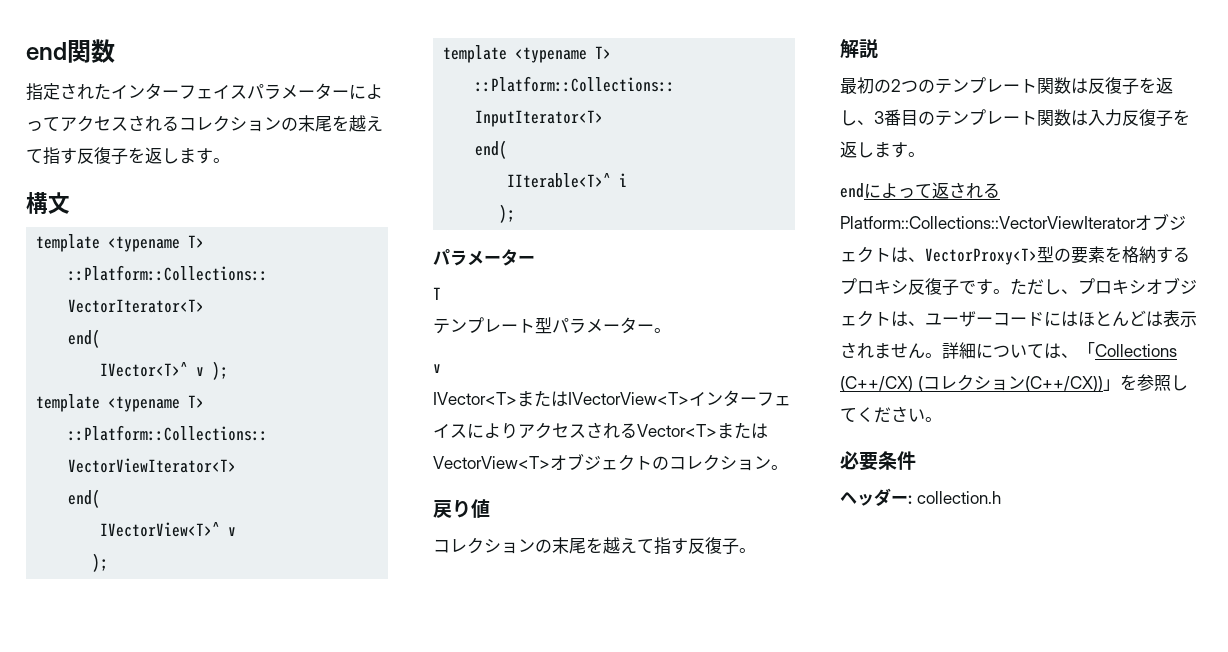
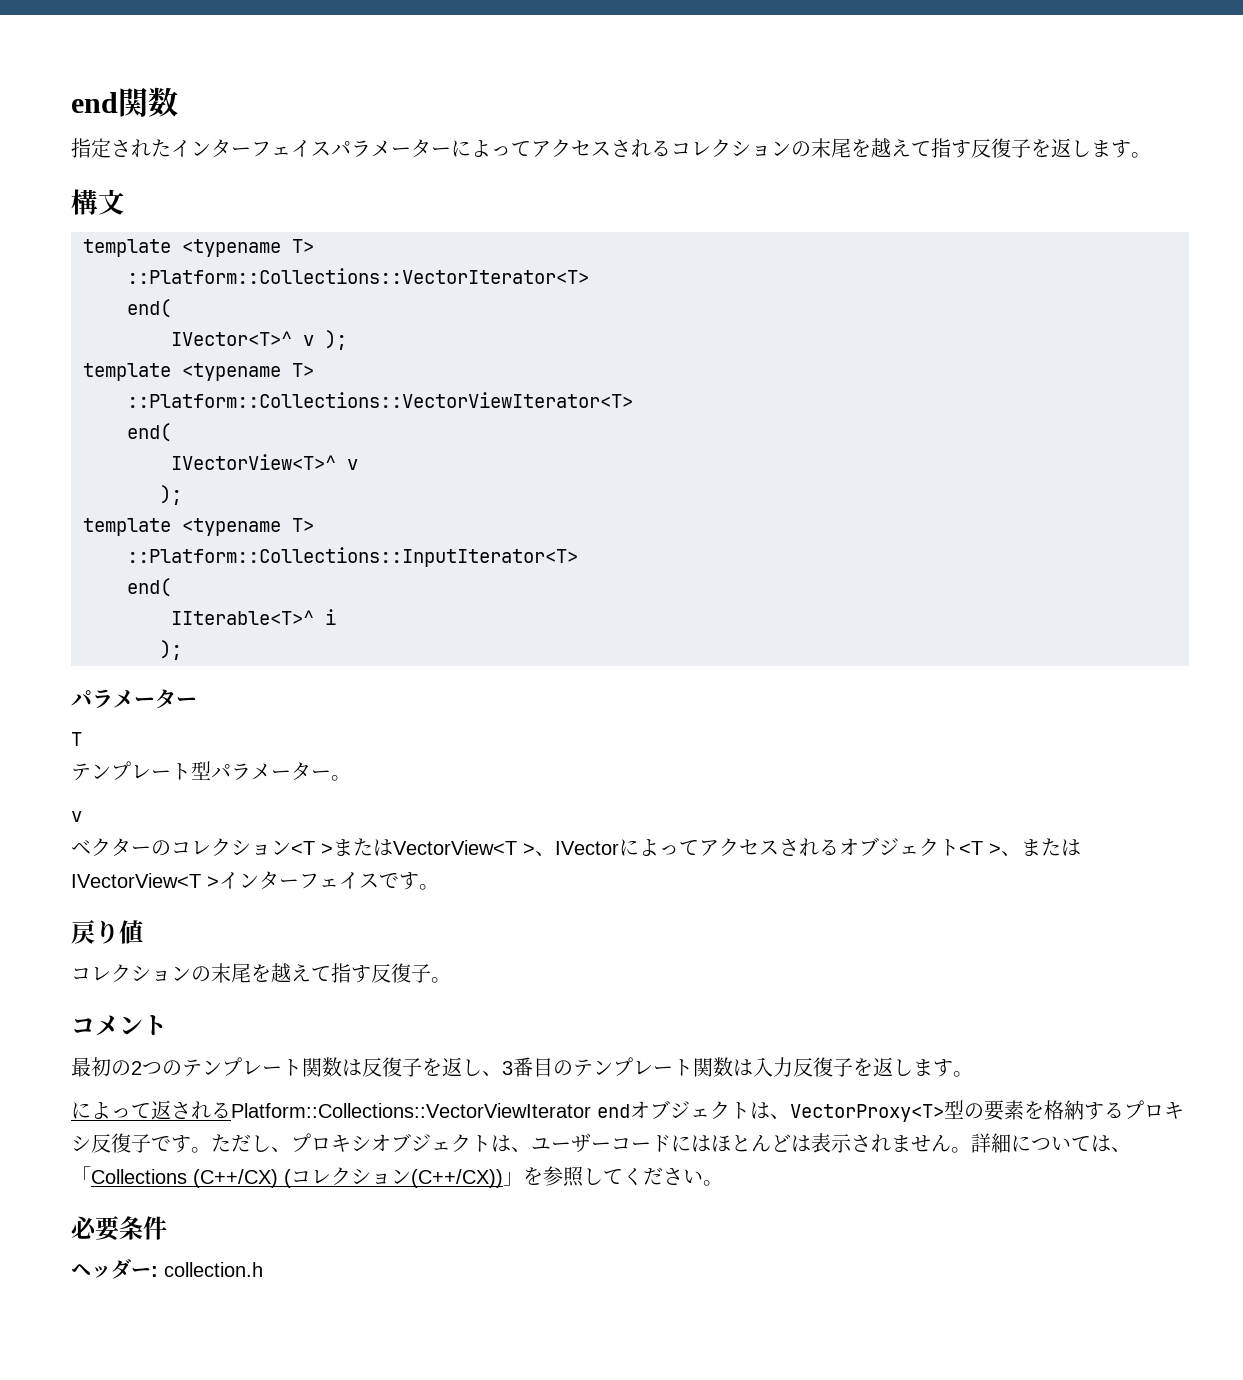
[433,390,791,407] [433,422,768,439] [433,453,771,471] IVector<T>またはIVectorView<T>インターフェイスによりアクセスされるVector<T>またはVectorView<T>オブジェクトのコレクション -> [71,837,1081,857] [71,871,419,890] ベクターのコレクション<T >またはVectorView<T >、IVectorによってアクセスされるオブジェクト<T >、またはIVectorView<T >インターフェイスです
[840,39,878,58] 解説 -> [71,1015,167,1036] コメント
[840,183,864,198] end -> (973, 1074) none
(1136, 222) none -> [597,1104,630,1118] end

